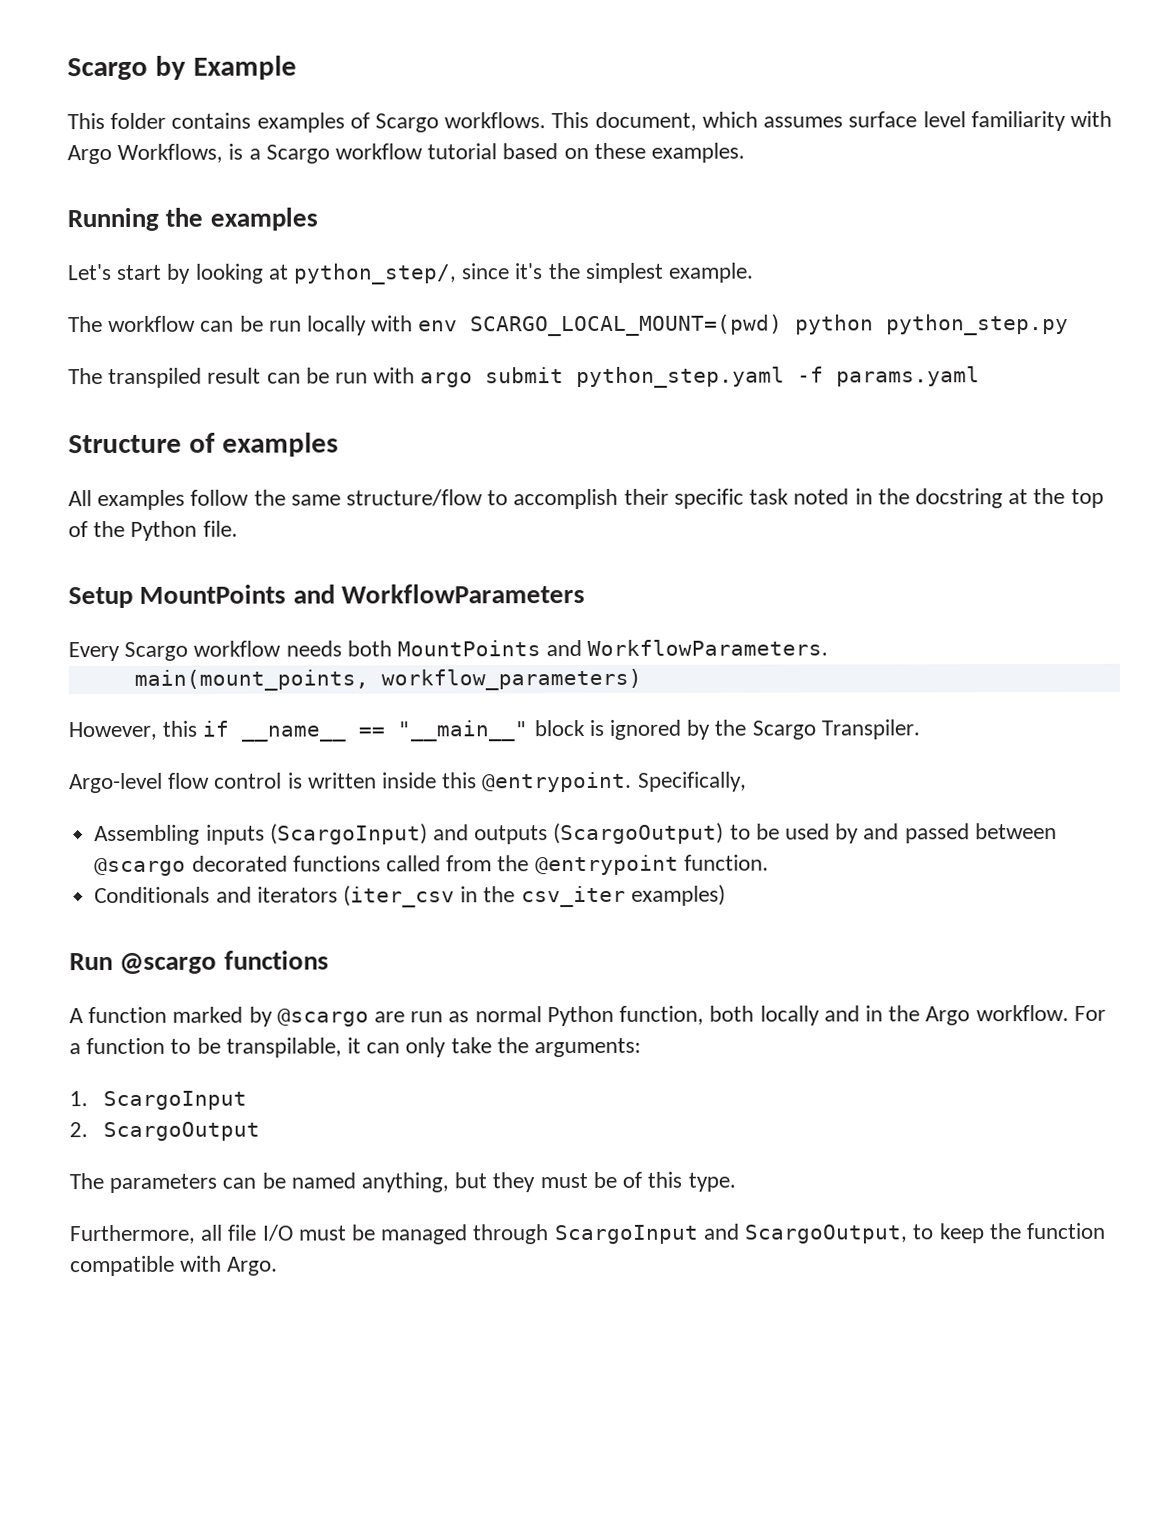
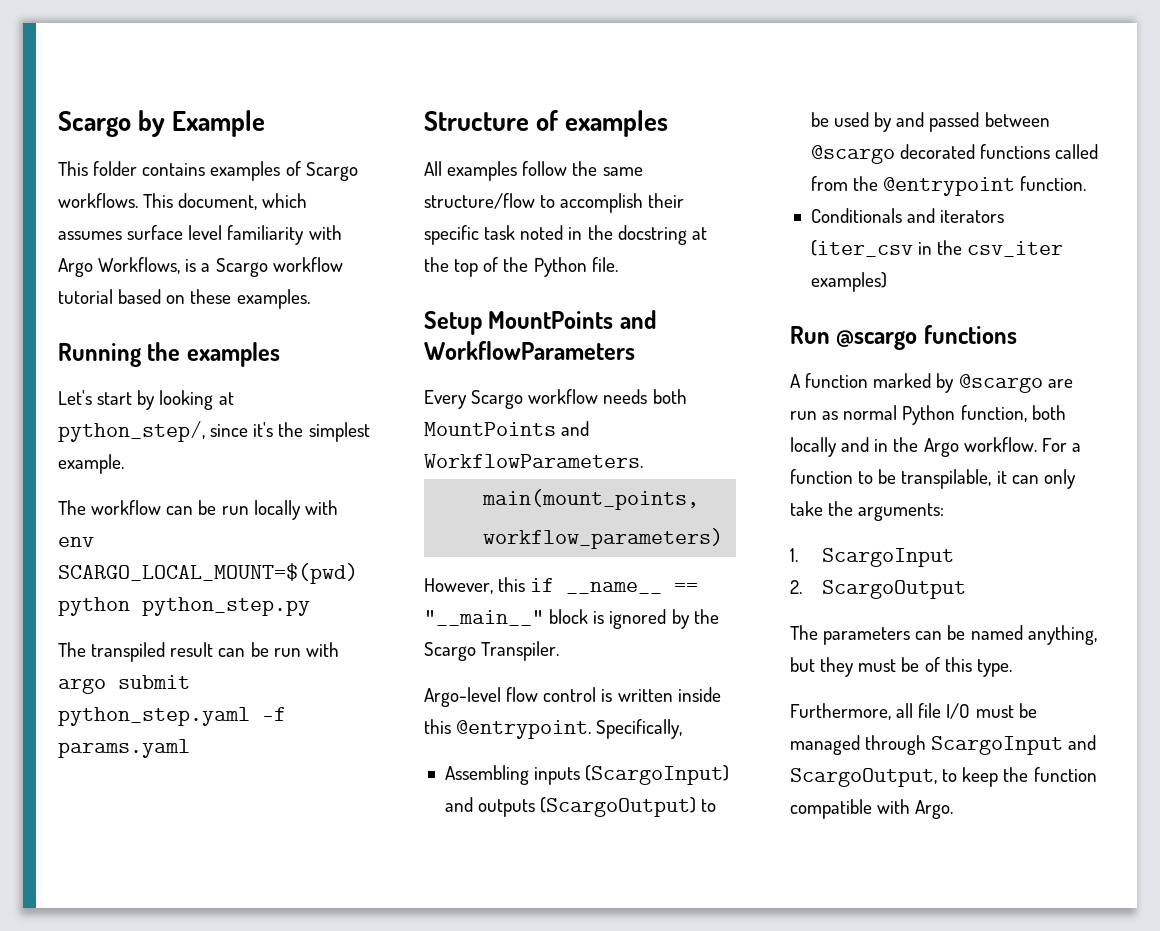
[470,314,784,337] SCARGO_LOCAL_MOUNT=(pwd) -> [58,563,358,584] SCARGO_LOCAL_MOUNT=$(pwd)

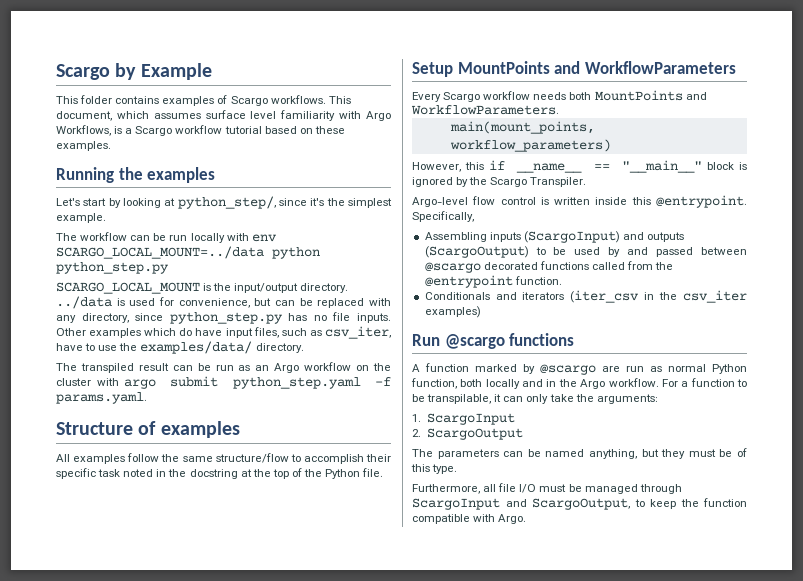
[58,563,358,584] SCARGO_LOCAL_MOUNT=$(pwd) -> [56,246,264,259] SCARGO_LOCAL_MOUNT=../data
(310, 606) none -> [56,282,349,294] [56,296,391,309] [56,312,391,324] [56,326,391,339] [56,341,304,354] // SCARGO_LOCAL_MOUNT is the input/output directory. ../data is used for convenience, but can be replaced with any directory, since python_step.py has no file inputs. Other examples which do have input files, such as csv_iter, have to use the examples/data/ directory.
(301, 652) none -> [238,362,391,373] [56,378,91,386] as an Argo workflow on the cluster
[58,739,190,758] params.yaml -> [56,392,147,404] params.yaml.

